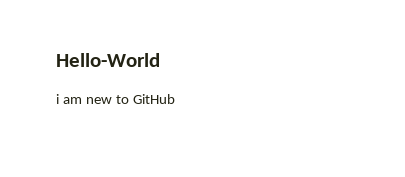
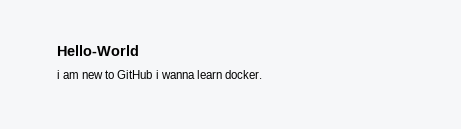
(175, 99) none -> [155,70,262,79] i wanna learn docker.

